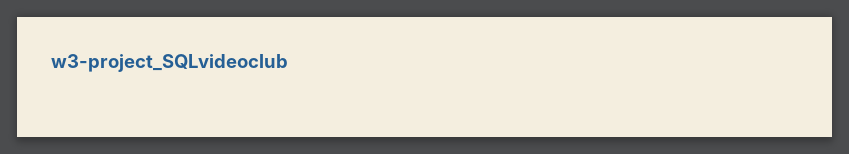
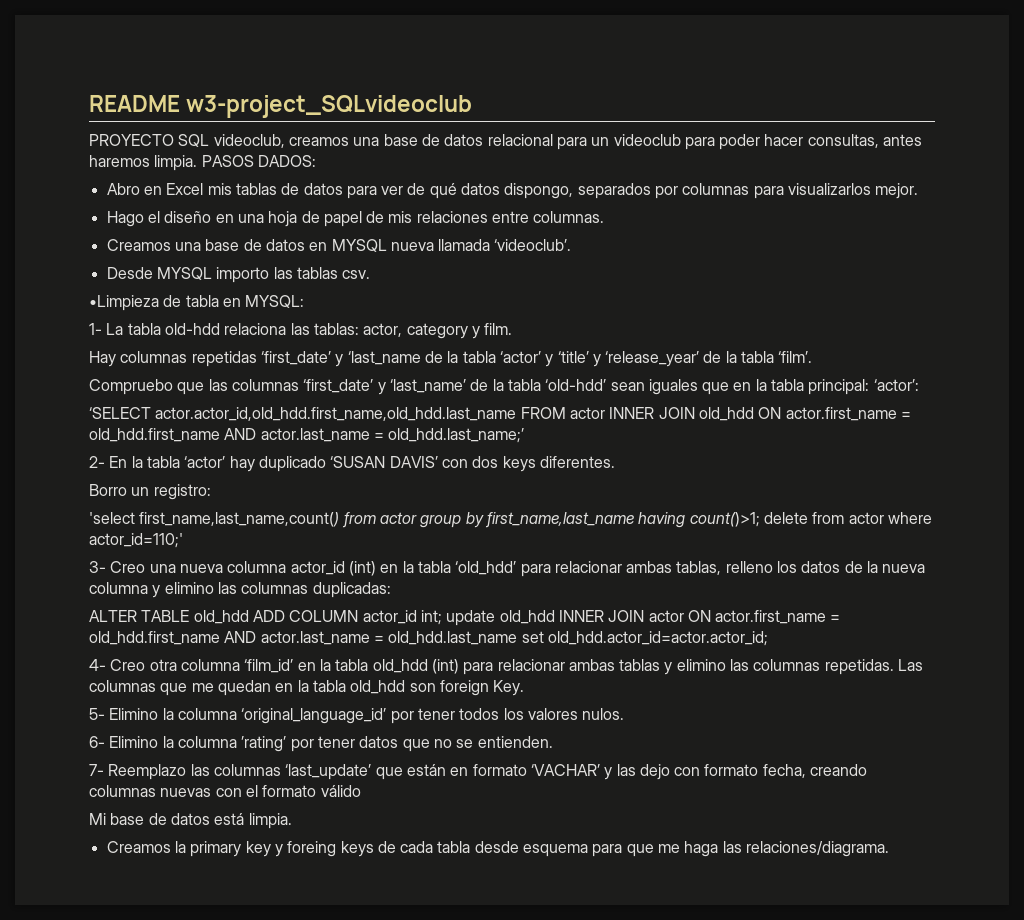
(51, 63) none -> [89,95,180,112] README
(288, 63) none -> [89,134,923,150] [89,155,316,171] [106,183,919,199] [106,211,605,227] [106,239,572,252] [106,267,371,283] [89,295,305,311] [89,323,513,339] [89,351,813,367] [89,379,919,395] [89,407,911,421] [89,428,525,443] [89,456,615,472] [89,484,211,500] [89,512,932,528] [89,533,183,548] [89,561,926,577] [89,582,391,598] [89,610,841,626] [89,631,768,646] [89,659,924,675] [89,680,525,696] [89,708,625,724] [89,736,553,752] [89,764,868,780] [89,785,361,797] [89,813,292,829] [106,841,890,857] // PROYECTO SQL videoclub, creamos una base de datos relacional para un videoclub para poder hacer consultas, antes haremos limpia. PASOS DADOS: // Abro en Excel mis tablas de datos para ver de qué datos dispongo, separados por columnas para visualizarlos mejor. // Hago el diseño en una hoja de papel de mis relaciones entre columnas. // Creamos una base de datos en MYSQL nueva llamada ‘videoclub’. // Desde MYSQL importo las tablas csv. // •Limpieza de tabla en MYSQL: // 1- La tabla old-hdd relaciona las tablas: actor, category y film. // Hay columnas repetidas ‘first_date’ y ‘last_name de la tabla ‘actor’ y ‘title’ y ‘release_year’ de la tabla ‘film’. // Compruebo que las columnas ‘first_date’ y ‘last_name’ de la tabla ‘old-hdd’ sean iguales que en la tabla principal: ‘actor’: // ‘SELECT actor.actor_id,old_hdd.first_name,old_hdd.last_name FROM actor INNER JOIN old_hdd ON actor.first_name = old_hdd.first_name AND actor.last_name = old_hdd.last_name;’ // 2- En la tabla ‘actor’ hay duplicado ‘SUSAN DAVIS’ con dos keys diferentes. // Borro un registro: // 'select first_name,last_name,count() from actor group by first_name,last_name having count()>1; delete from actor where actor_id=110;' // 3- Creo una nueva columna actor_id (int) en la tabla ‘old_hdd’ para relacionar ambas tablas, relleno los datos de la nueva columna y elimino las columnas duplicadas: // ALTER TABLE old_hdd ADD COLUMN actor_id int; update old_hdd INNER JOIN actor ON actor.first_name = old_hdd.first_name AND actor.last_name = old_hdd.last_name set old_hdd.actor_id=actor.actor_id; // 4- Creo otra columna ‘film_id’ en la tabla old_hdd (int) para relacionar ambas tablas y elimino las columnas repetidas. Las columnas que me quedan en la tabla old_hdd son foreign Key. // 5- Elimino la columna ‘original_language_id’ por tener todos los valores nulos. // 6- Elimino la columna ’rating’ por tener datos que no se entienden. // 7- Reemplazo las columnas ‘last_update’ que están en formato ‘VACHAR’ y las dejo con formato fecha, creando columnas nuevas con el formato válido // Mi base de datos está limpia. // Creamos la primary key y foreing keys de cada tabla desde esquema para que me haga las relaciones/diagrama.

